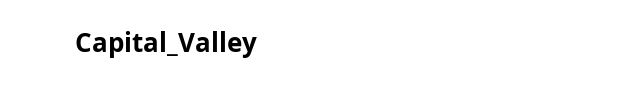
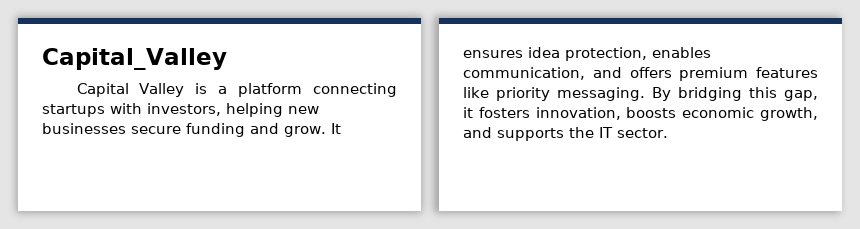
(257, 44) none -> [76,83,398,97] [42,103,319,117] [42,123,341,137] [463,47,711,61] [463,67,818,81] [463,87,818,101] [463,107,818,121] [463,127,668,141] // Capital Valley is a platform connecting startups with investors, helping new businesses secure funding and grow. It ensures idea protection, enables communication, and offers premium features like priority messaging. By bridging this gap, it fosters innovation, boosts economic growth, and supports the IT sector.

